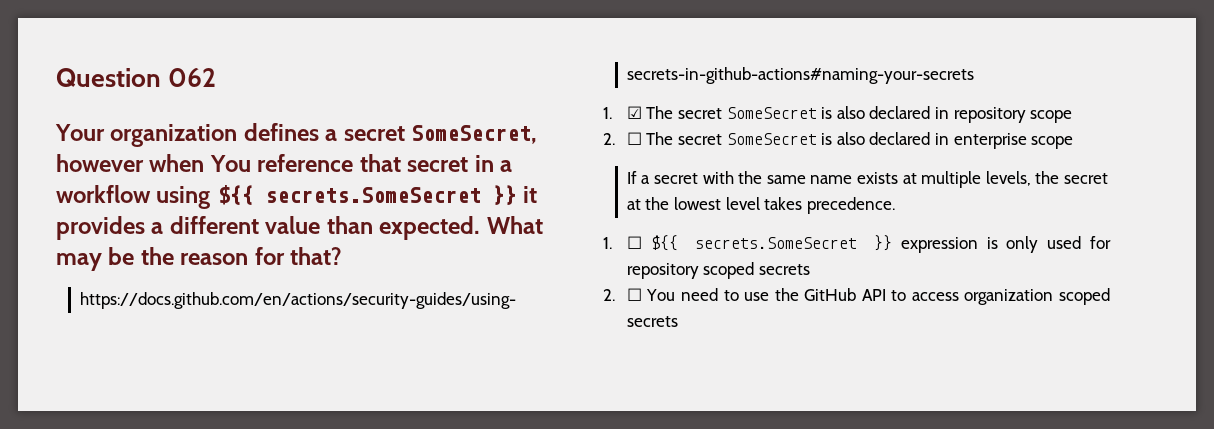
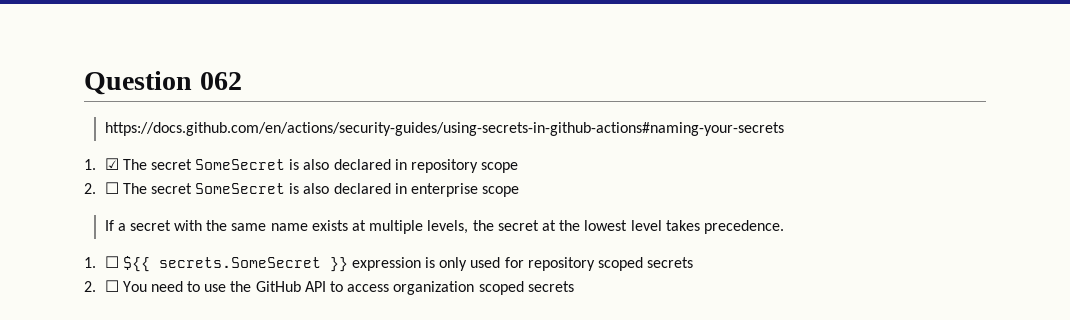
[55,123,538,147] [56,154,513,172] [56,185,538,209] [56,216,543,240] [56,247,343,271] // Your organization defines a secret SomeSecret, however when You reference that secret in a workflow using ${{ secrets.SomeSecret }} it provides a different value than expected. What may be the reason for that? -> (242, 81) none

